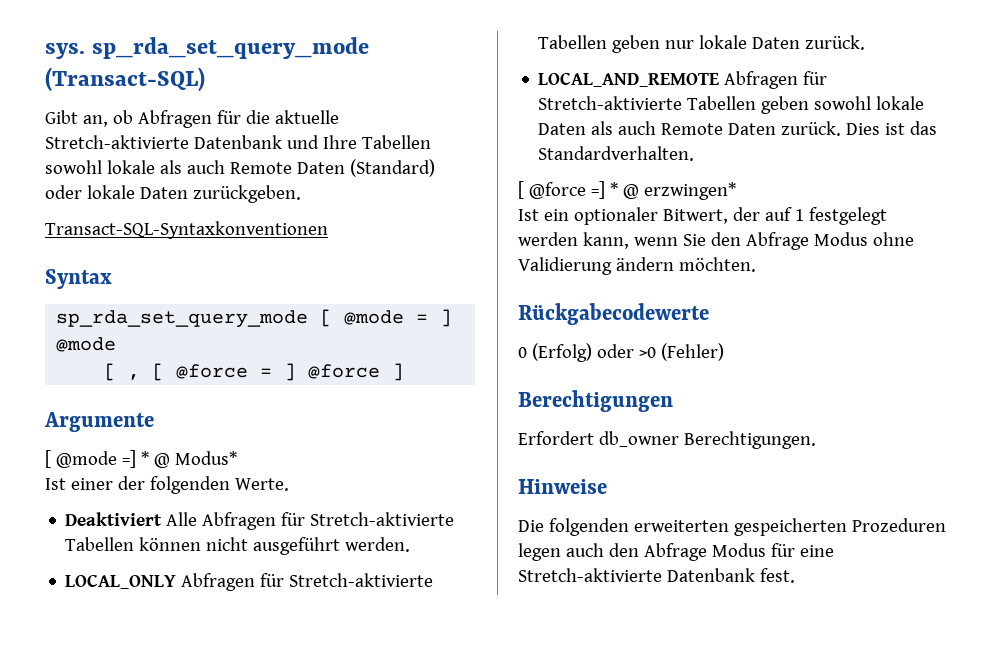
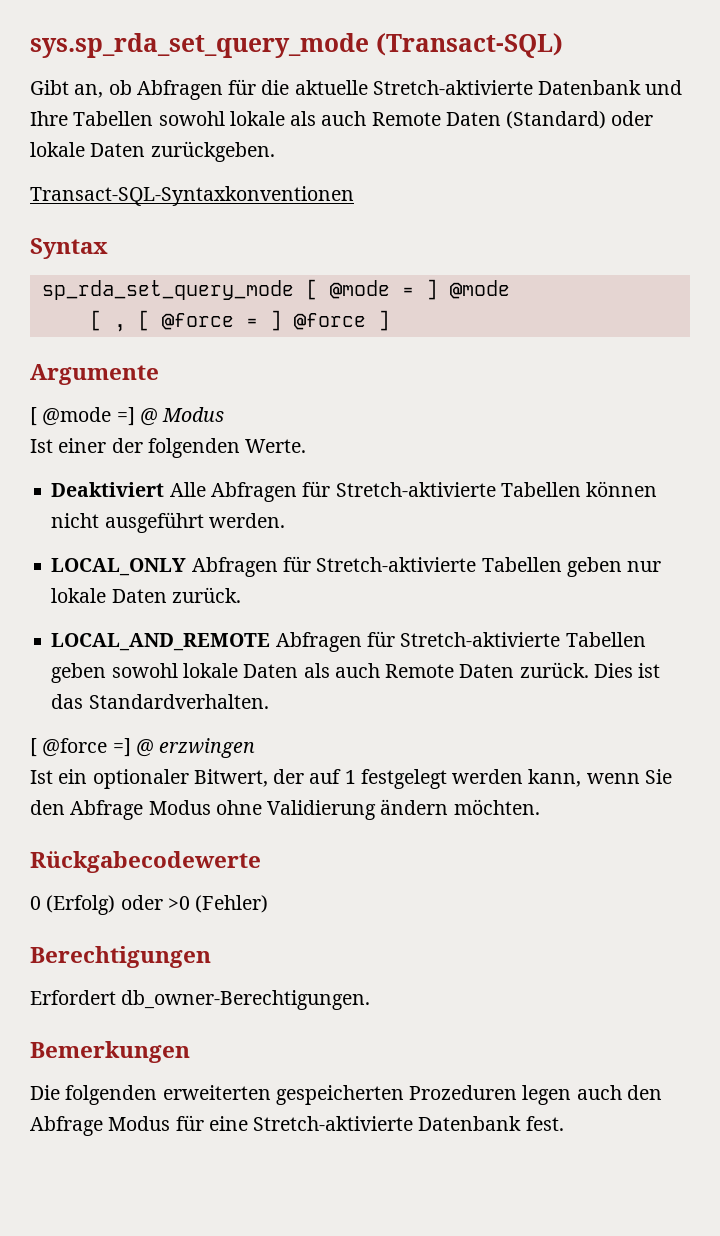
[45,37,369,59] sys. sp_rda_set_query_mode -> [30,33,369,58] sys.sp_rda_set_query_mode
[140,451,237,468] * @ Modus* -> [139,407,225,426] @ Modus
[609,182,736,200] * @ erzwingen* -> [135,738,256,758] @ erzwingen
[598,431,816,449] [518,479,607,494] db_owner Berechtigungen. // Hinweise -> [121,990,371,1010] [30,1041,190,1063] db_owner-Berechtigungen. // Bemerkungen

